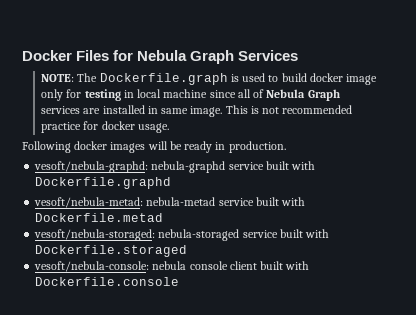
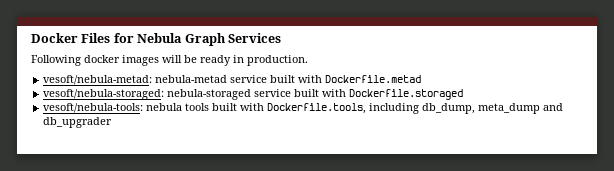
[41,73,378,85] [41,89,340,101] [41,105,353,117] [41,121,169,133] // NOTE: The Dockerfile.graph is used to build docker image only for testing in local machine since all of Nebula Graph services are installed in same image. This is not recommended practice for docker usage. -> (281, 38) none
[34,161,316,173] [35,177,172,189] // vesoft/nebula-graphd: nebula-graphd service built with Dockerfile.graphd -> (308, 60) none
[34,261,310,272] [35,277,180,286] vesoft/nebula-console: nebula console client built with Dockerfile.console -> [43,103,564,114] [43,117,113,128] vesoft/nebula-tools: nebula tools built with Dockerfile.tools, including db_dump, meta_dump and db_upgrader

